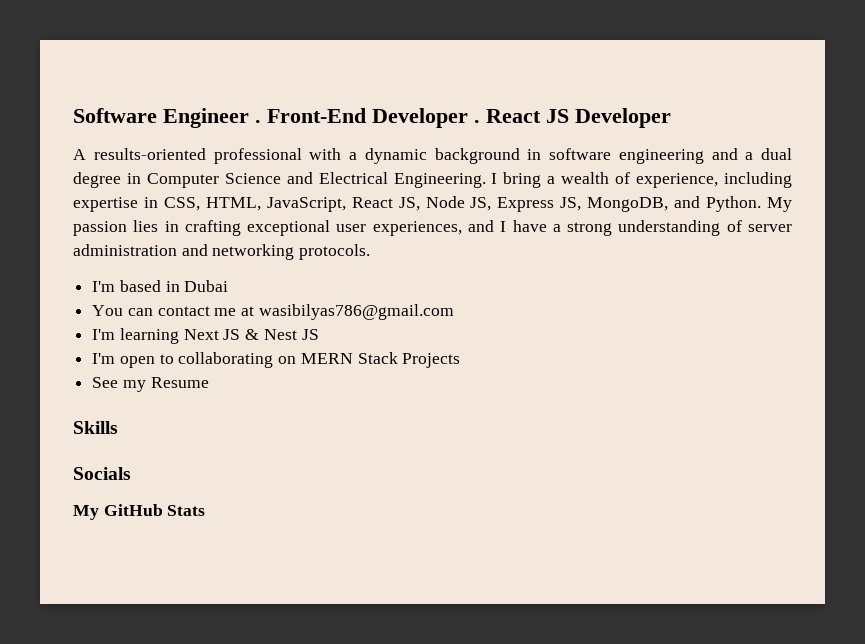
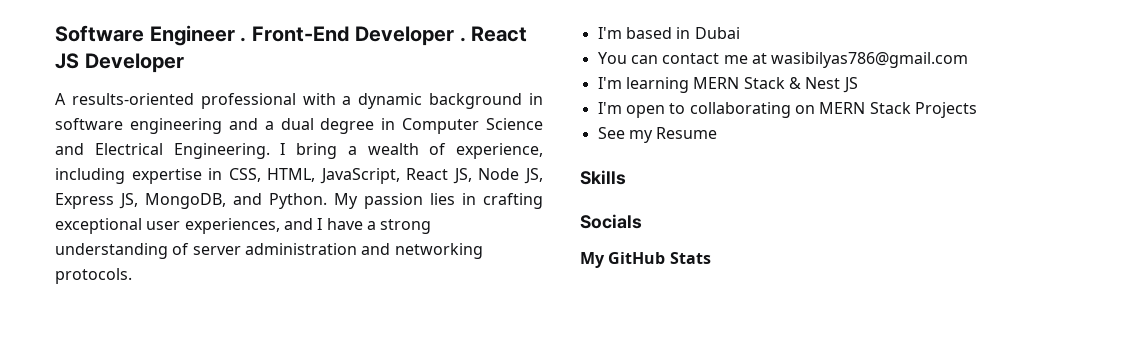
[183,329,241,340] Next JS -> [693,77,785,89] MERN Stack

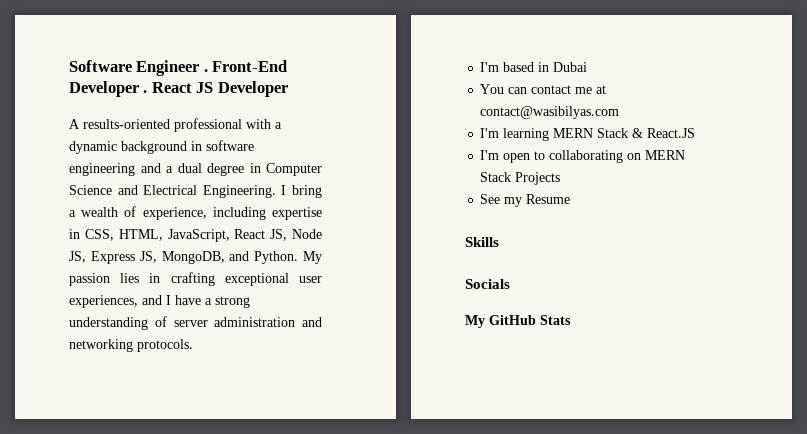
[771,52,969,68] wasibilyas786@gmail.com -> [480,106,620,119] contact@wasibilyas.com
[805,77,858,93] Nest JS -> [647,128,696,138] React.JS

